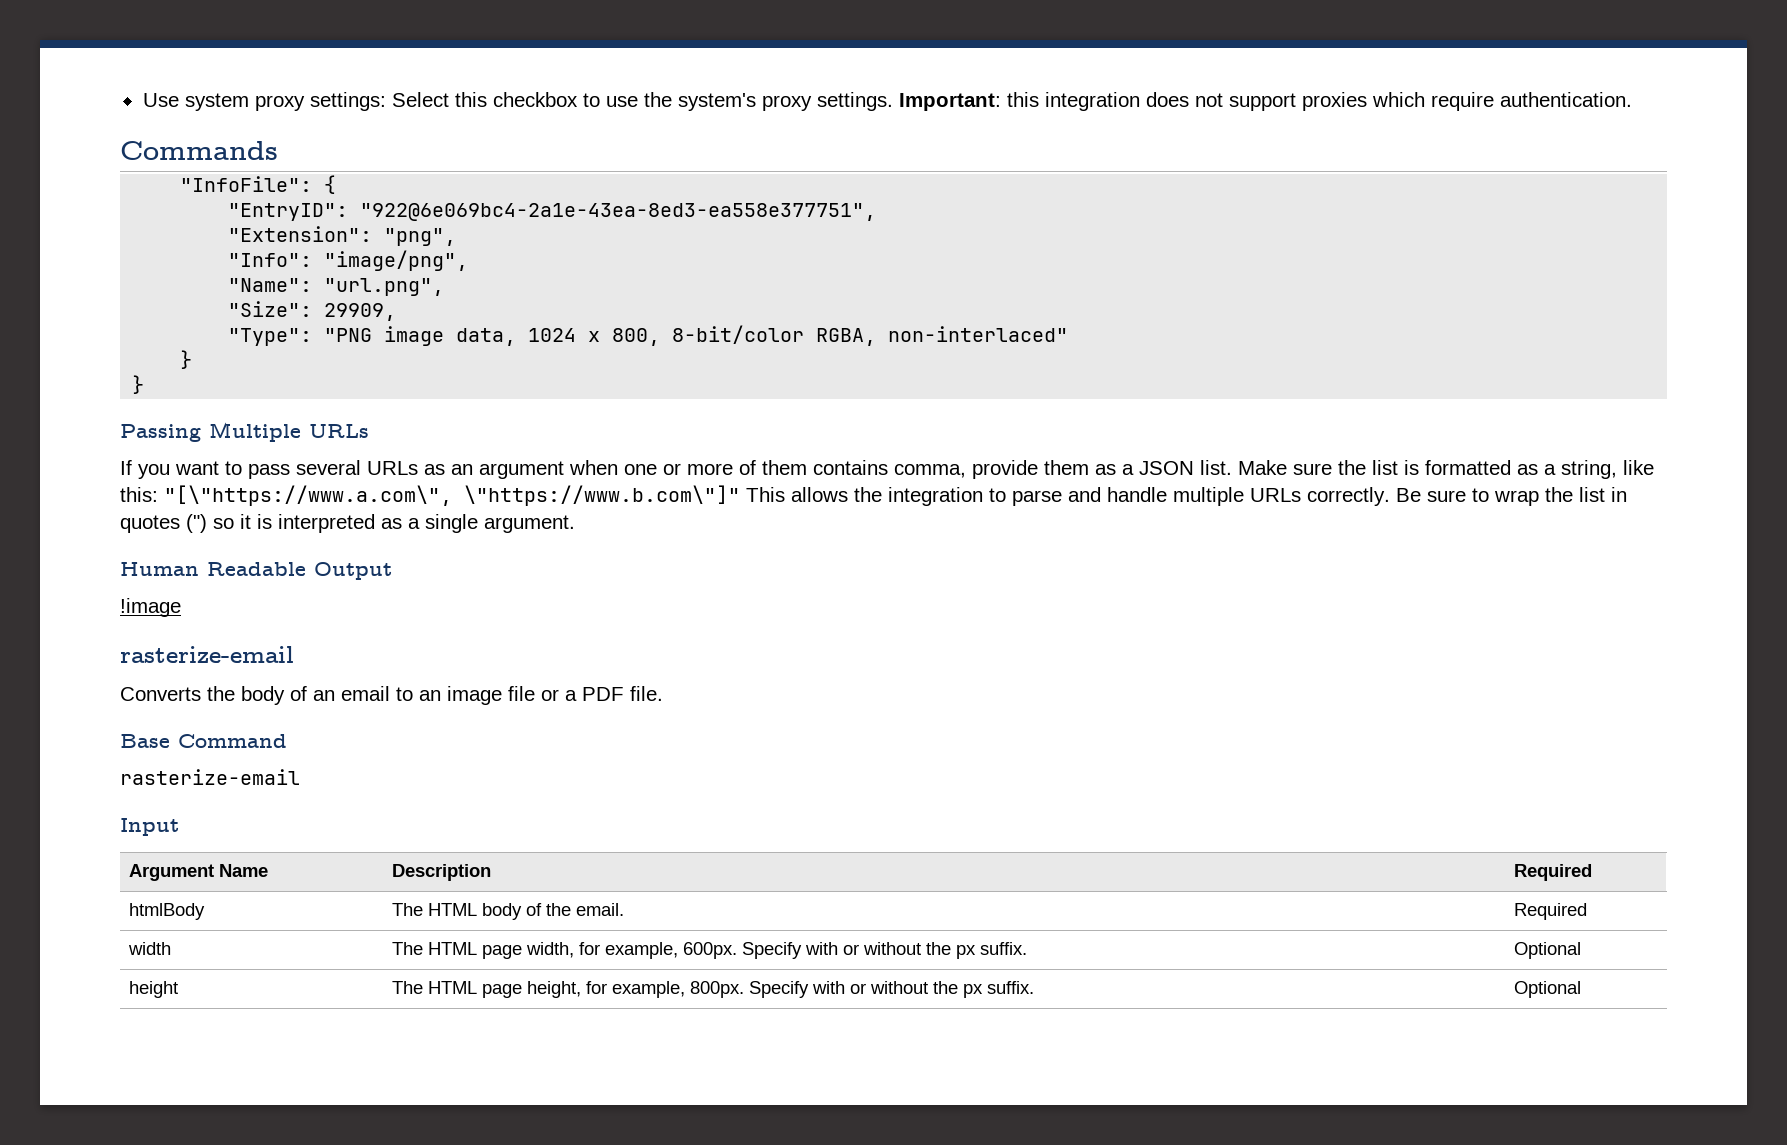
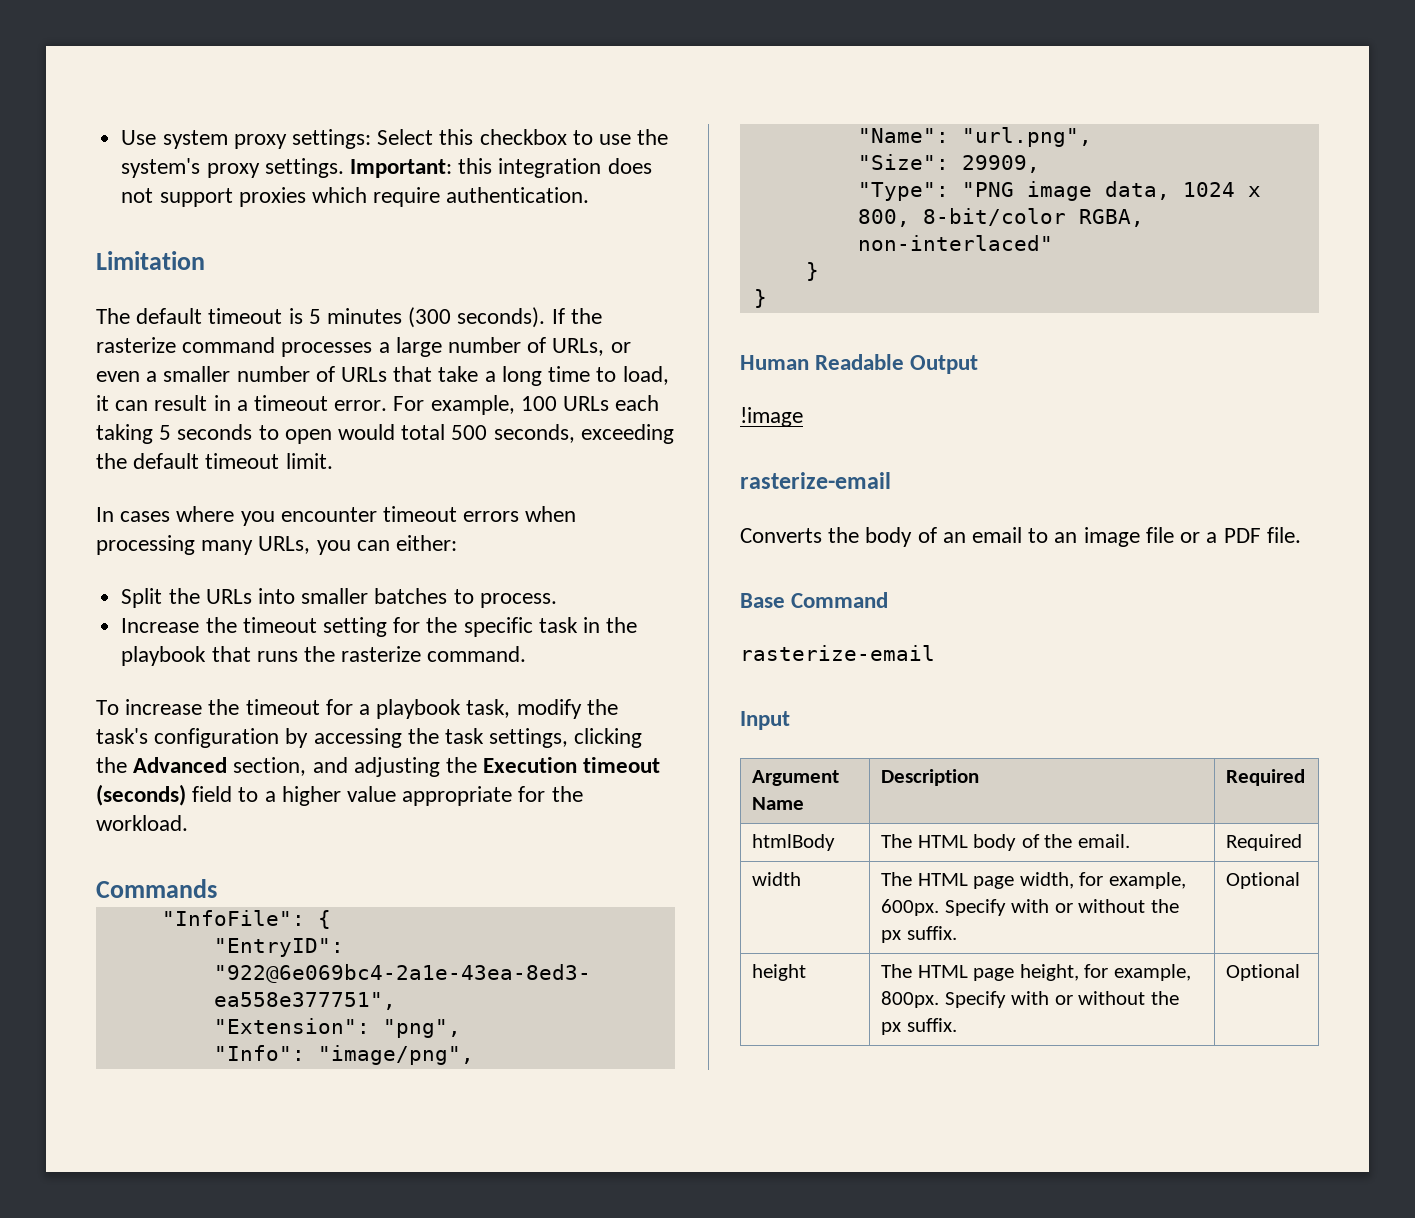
(1632, 99) none -> [96,251,205,270] [96,307,602,328] [96,337,631,357] [96,366,669,386] [96,395,660,415] [96,424,674,444] [96,453,333,469] [96,506,577,526] [96,535,458,555] [121,588,557,608] [121,617,638,637] [121,646,527,666] [96,699,618,719] [96,728,643,748] [96,757,661,777] [96,784,583,806] [96,815,188,831] // Limitation // The default timeout is 5 minutes (300 seconds). If the rasterize command processes a large number of URLs, or even a smaller number of URLs that take a long time to load, it can result in a timeout error. For example, 100 URLs each taking 5 seconds to open would total 500 seconds, exceeding the default timeout limit. // In cases where you encounter timeout errors when processing many URLs, you can either: // Split the URLs into smaller batches to process. // Increase the timeout setting for the specific task in the playbook that runs the rasterize command. // To increase the timeout for a playbook task, modify the task's configuration by accessing the task settings, clicking the Advanced section, and adjusting the Execution timeout (seconds) field to a higher value appropriate for the workload.
[120,422,369,442] [120,460,1654,479] [120,485,1627,506] [120,514,575,533] // Passing Multiple URLs // If you want to pass several URLs as an argument when one or more of them contains comma, provide them as a JSON list. Make sure the list is formatted as a string, like this: "[\"https://www.a.com\", \"https://www.b.com\"]" This allows the integration to parse and handle multiple URLs correctly. Be sure to wrap the list in quotes (") so it is interpreted as a single argument. -> (767, 298) none

